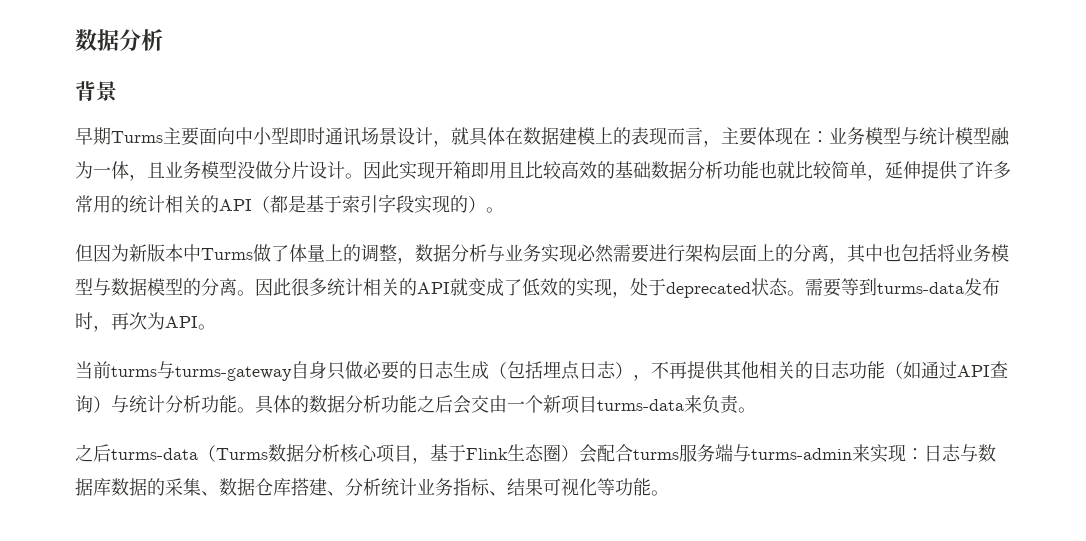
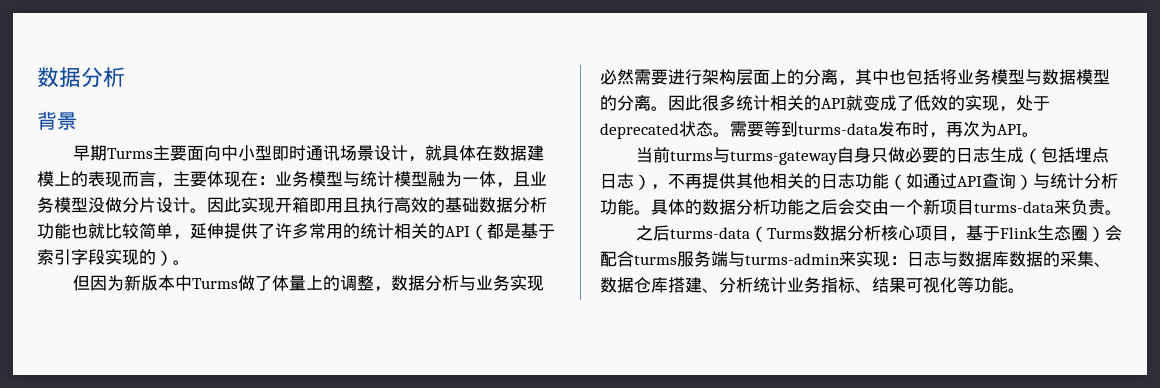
[525,161,562,179] 比较 -> [360,197,394,213] 执行

